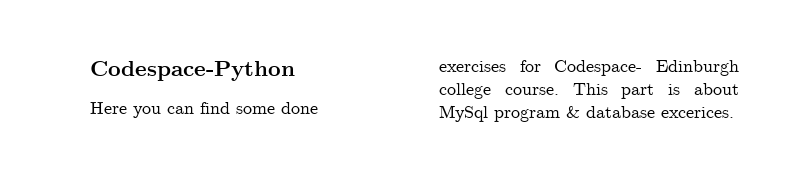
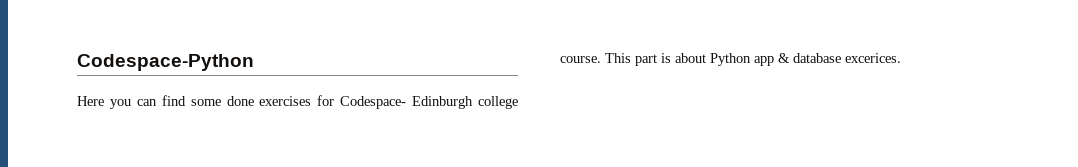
[439,105,560,122] MySql program -> [710,53,774,66] Python app

